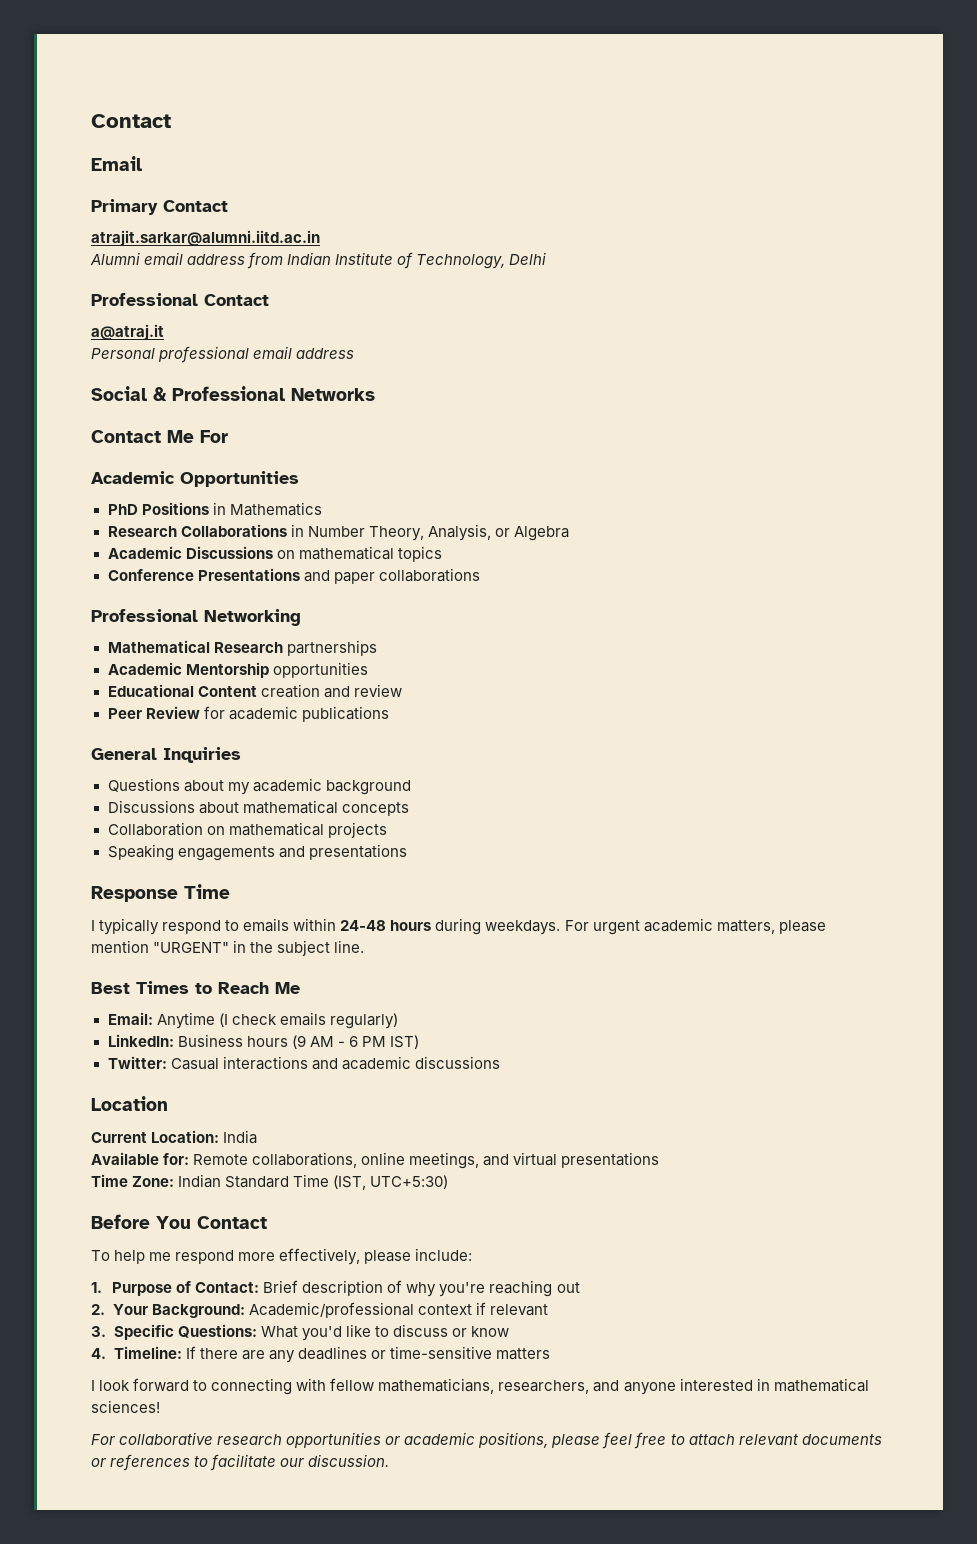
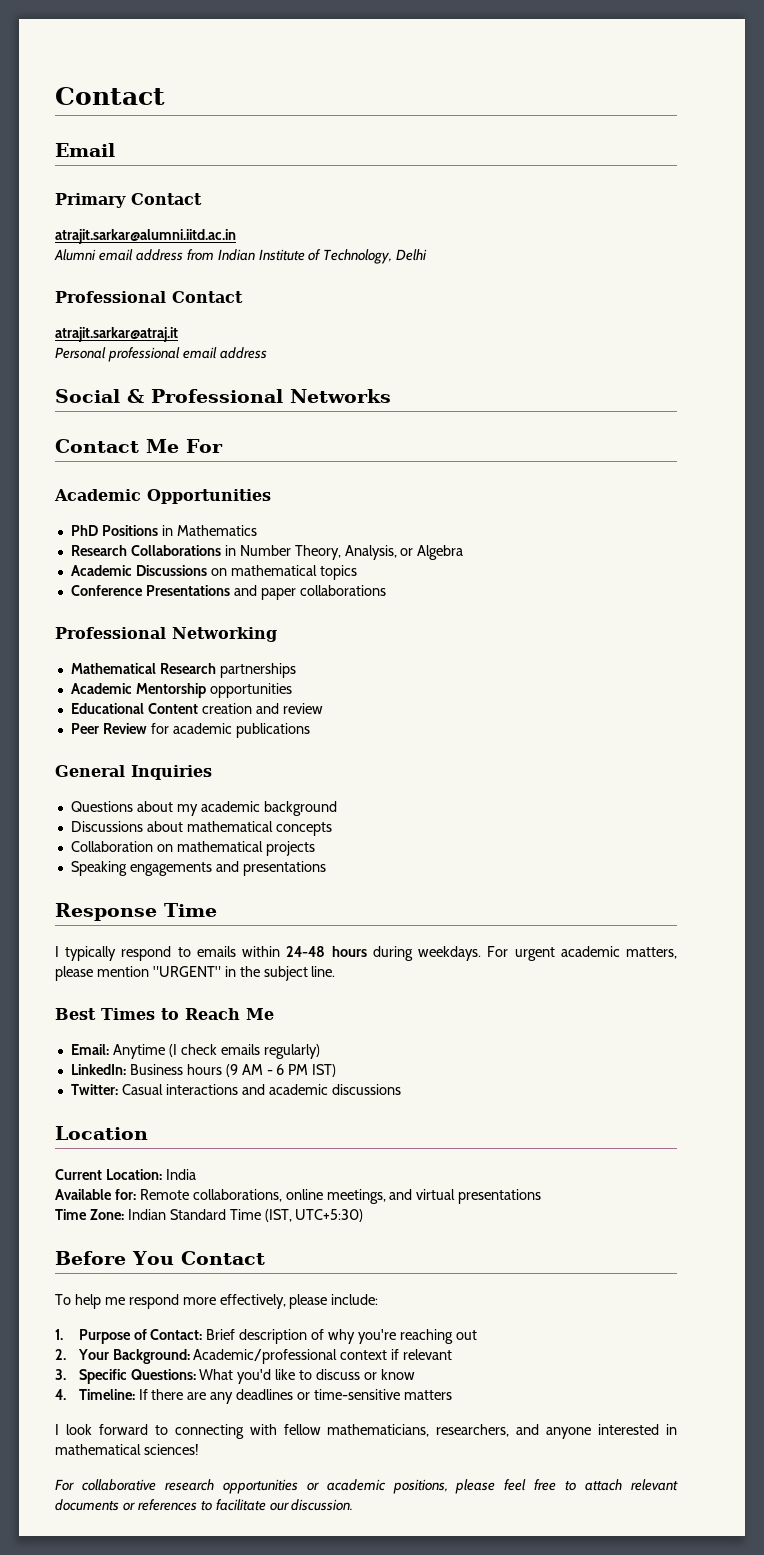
[91,324,164,340] a@atraj.it -> [55,327,178,342] atrajit.sarkar@atraj.it

